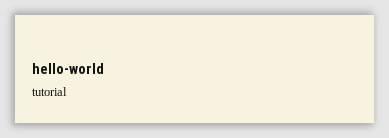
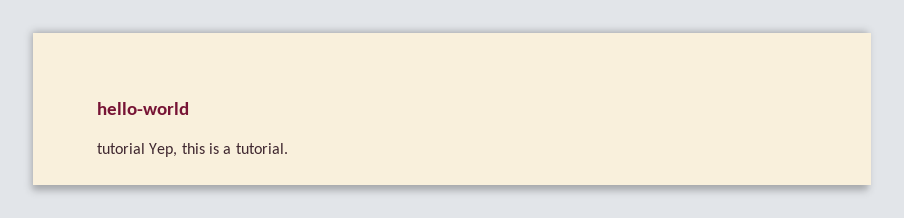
(67, 91) none -> [149,143,288,157] Yep, this is a tutorial.

